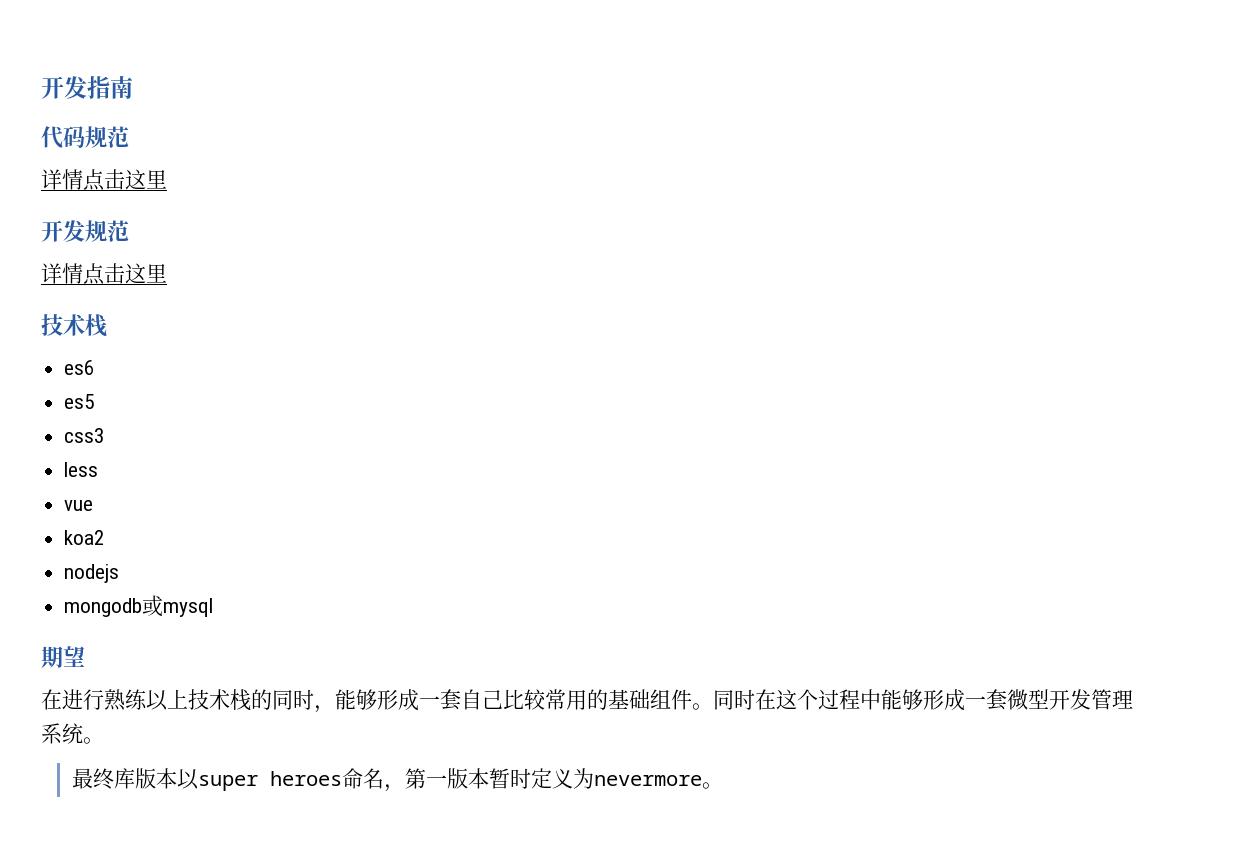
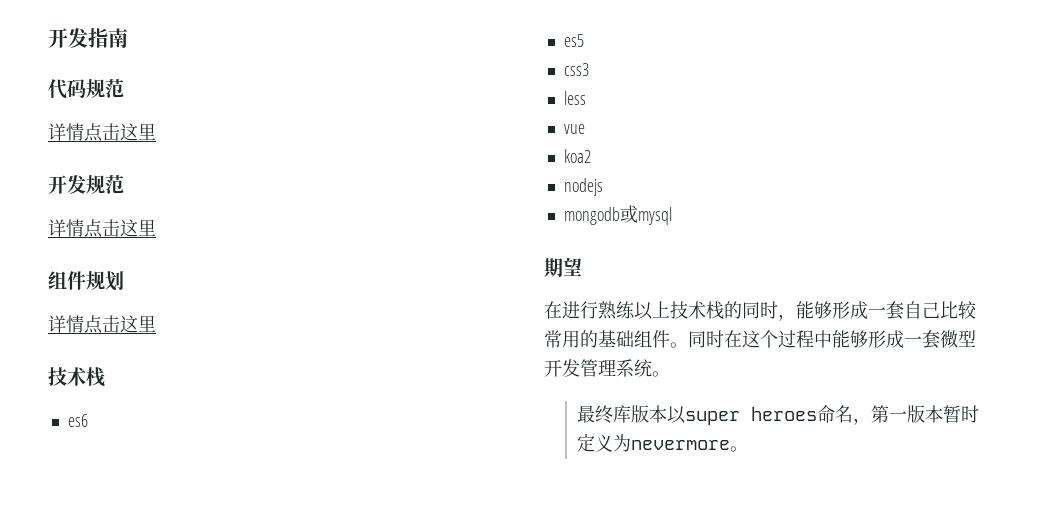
(167, 273) none -> [48,271,124,291] [48,315,156,334] // 组件规划 // 详情点击这里

